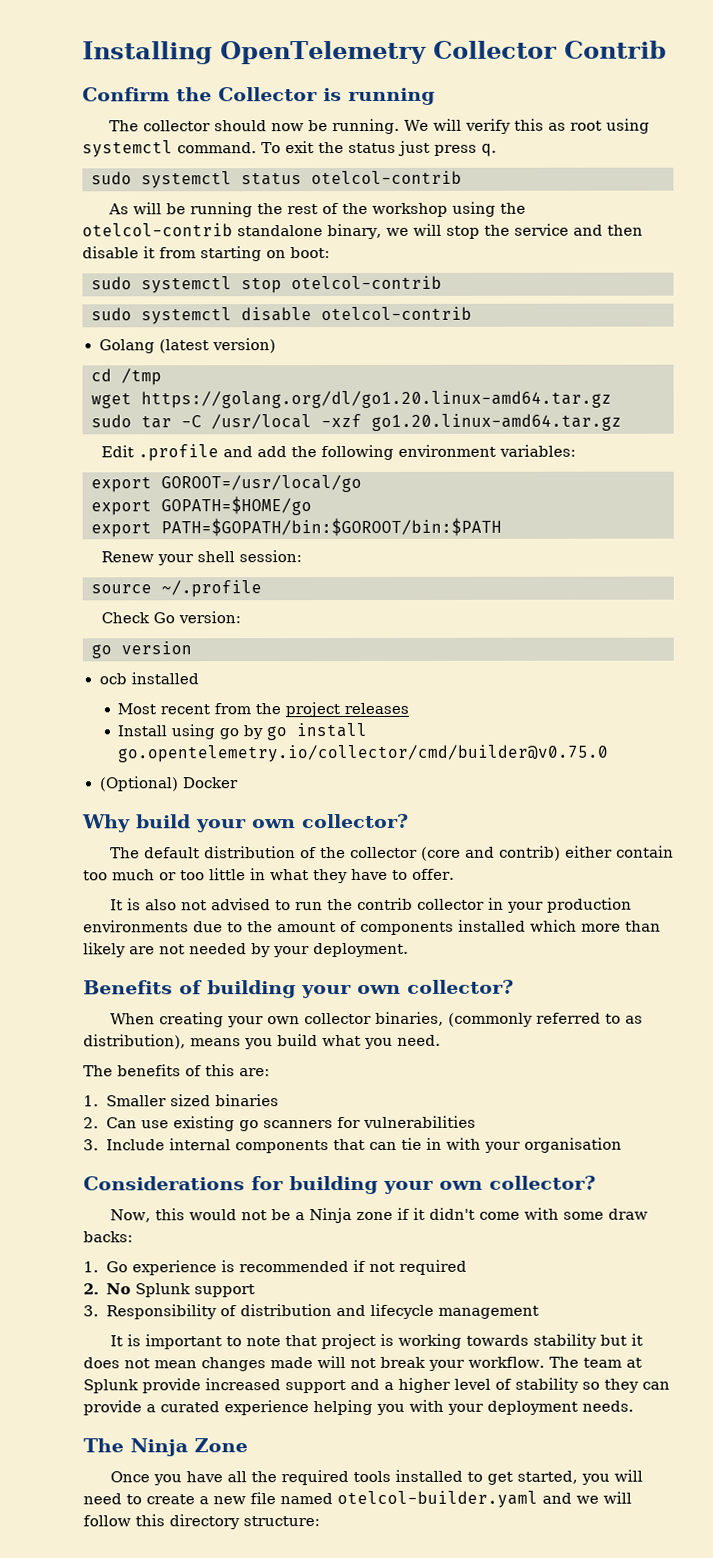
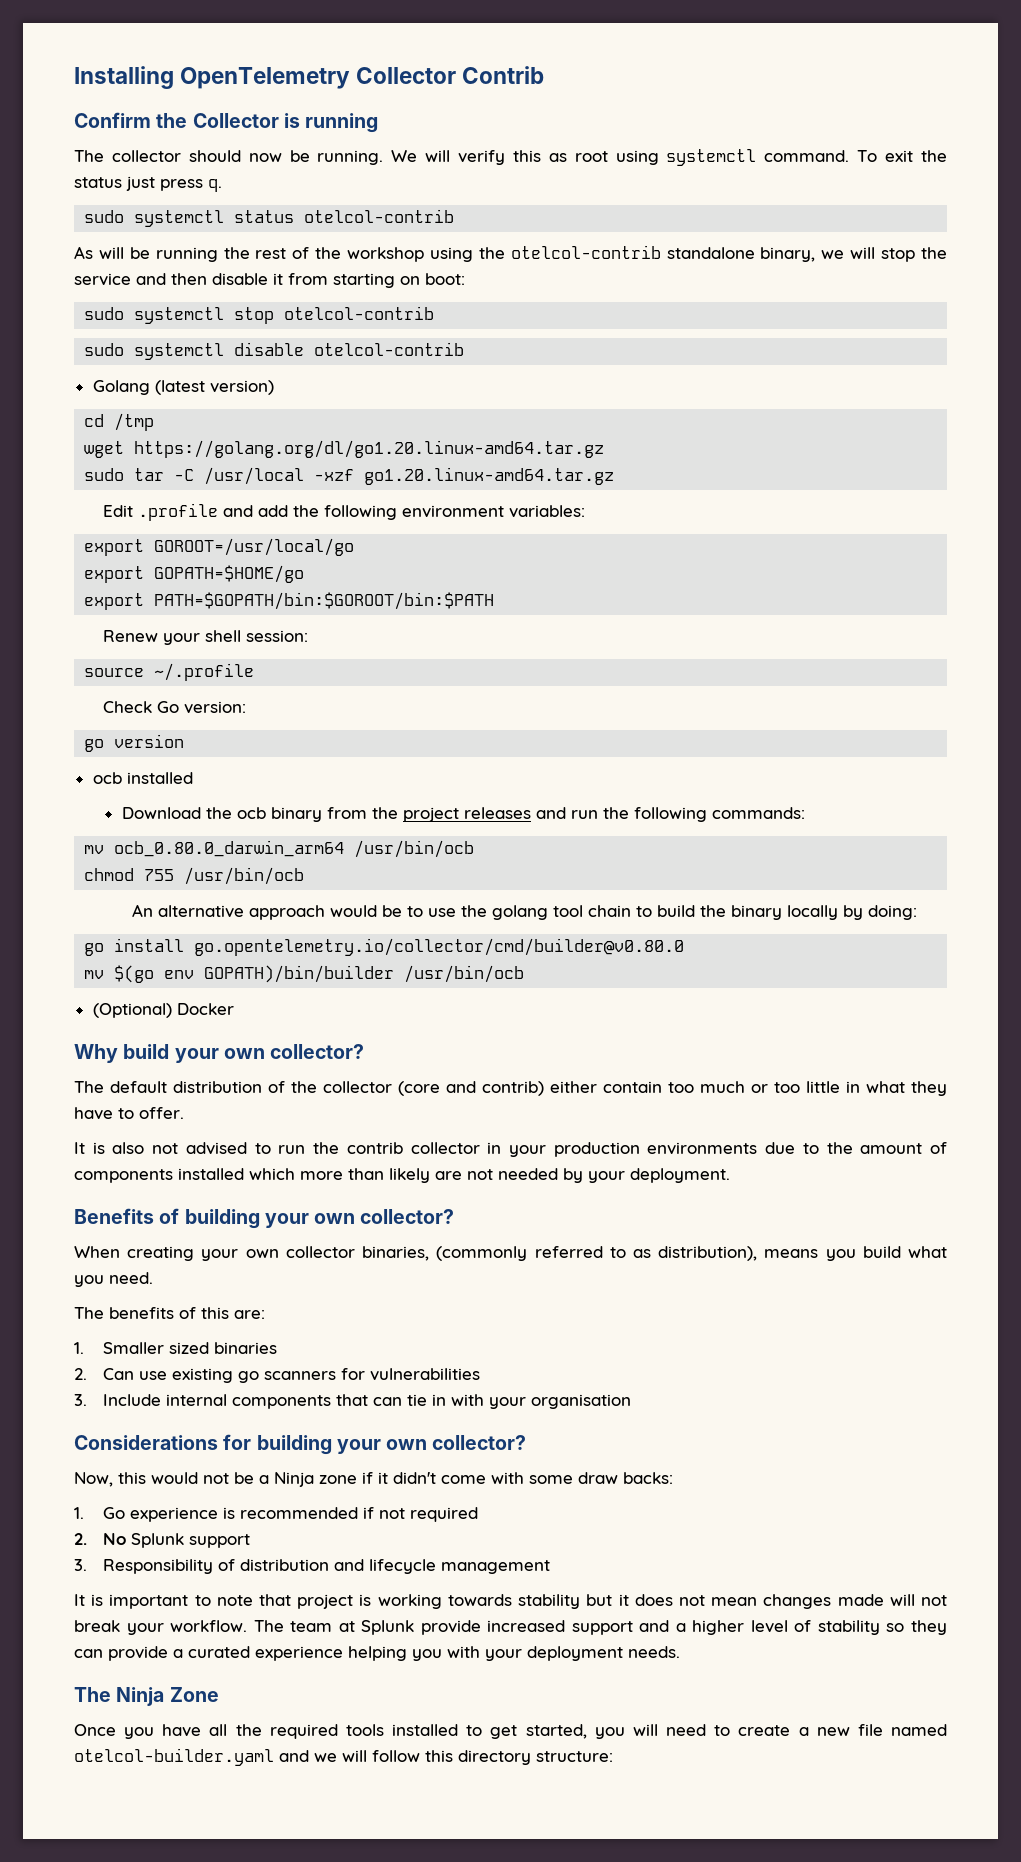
[117,703,211,715] Most recent -> [121,807,322,822] Download the ocb binary
[117,722,368,741] [117,744,609,763] // Install using go by go install go.opentelemetry.io/collector/cmd/builder@v0.75.0 -> [535,807,805,822] [84,840,475,858] [84,867,305,885] [131,904,917,920] [84,938,685,956] [84,965,525,983] and run the following commands: // mv ocb_0.80.0_darwin_arm64 /usr/bin/ocb // chmod 755 /usr/bin/ocb // An alternative approach would be to use the golang tool chain to build the binary locally by doing: // go install go.opentelemetry.io/collector/cmd/builder@v0.80.0 // mv $(go env GOPATH)/bin/builder /usr/bin/ocb

